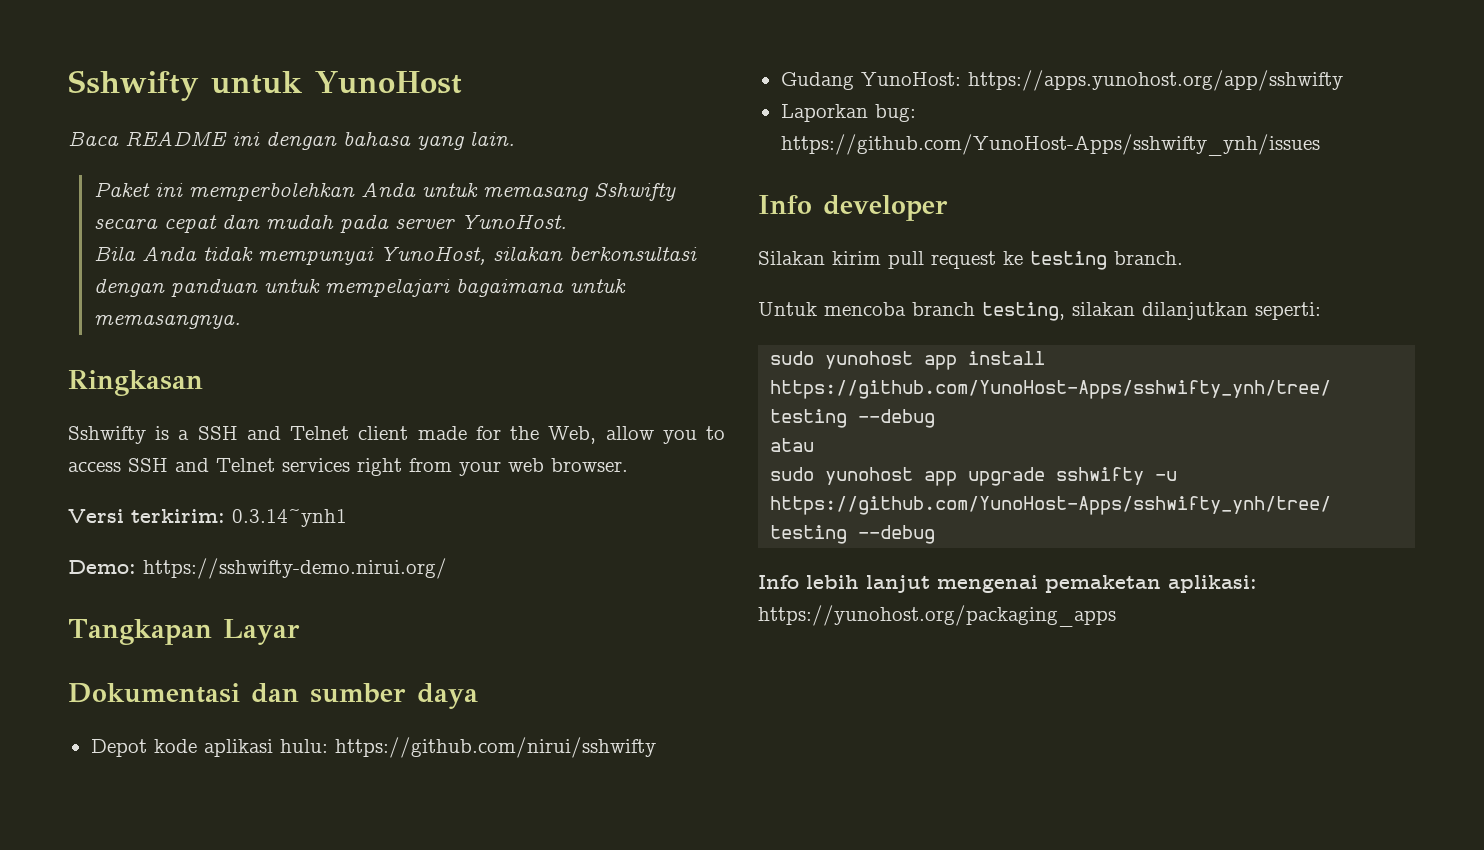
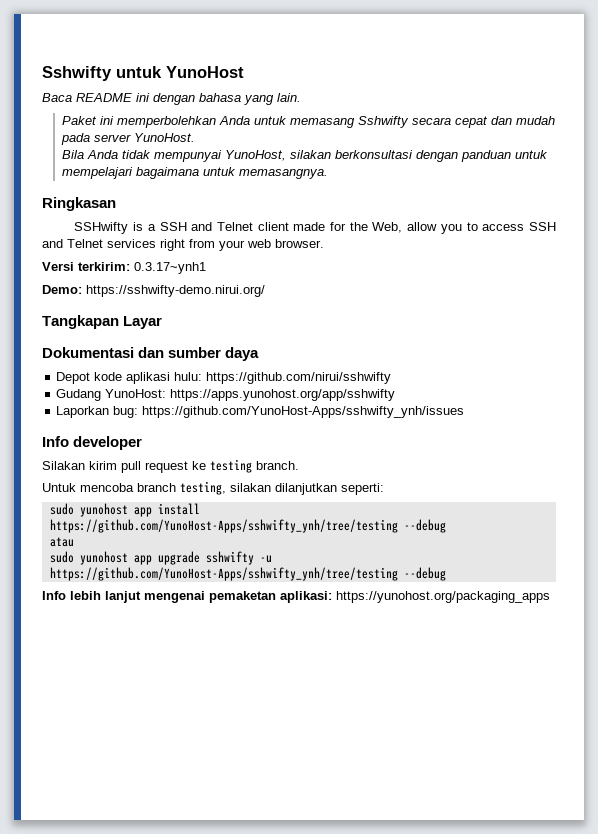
[68,426,146,444] Sshwifty -> [74,222,129,234] SSHwifty
[232,508,347,527] 0.3.14~ynh1 -> [134,262,206,274] 0.3.17~ynh1

